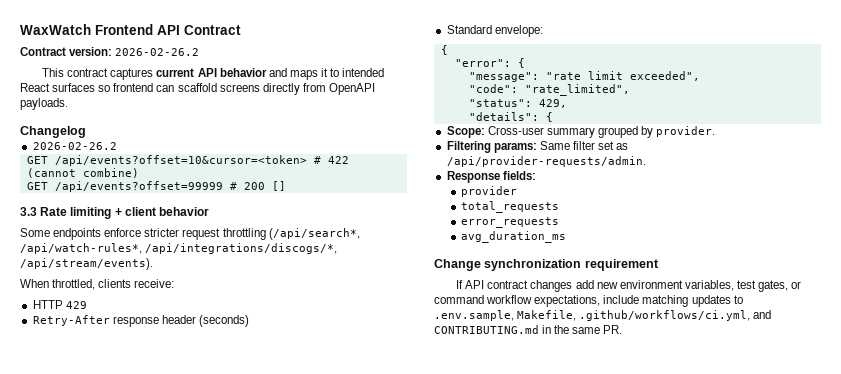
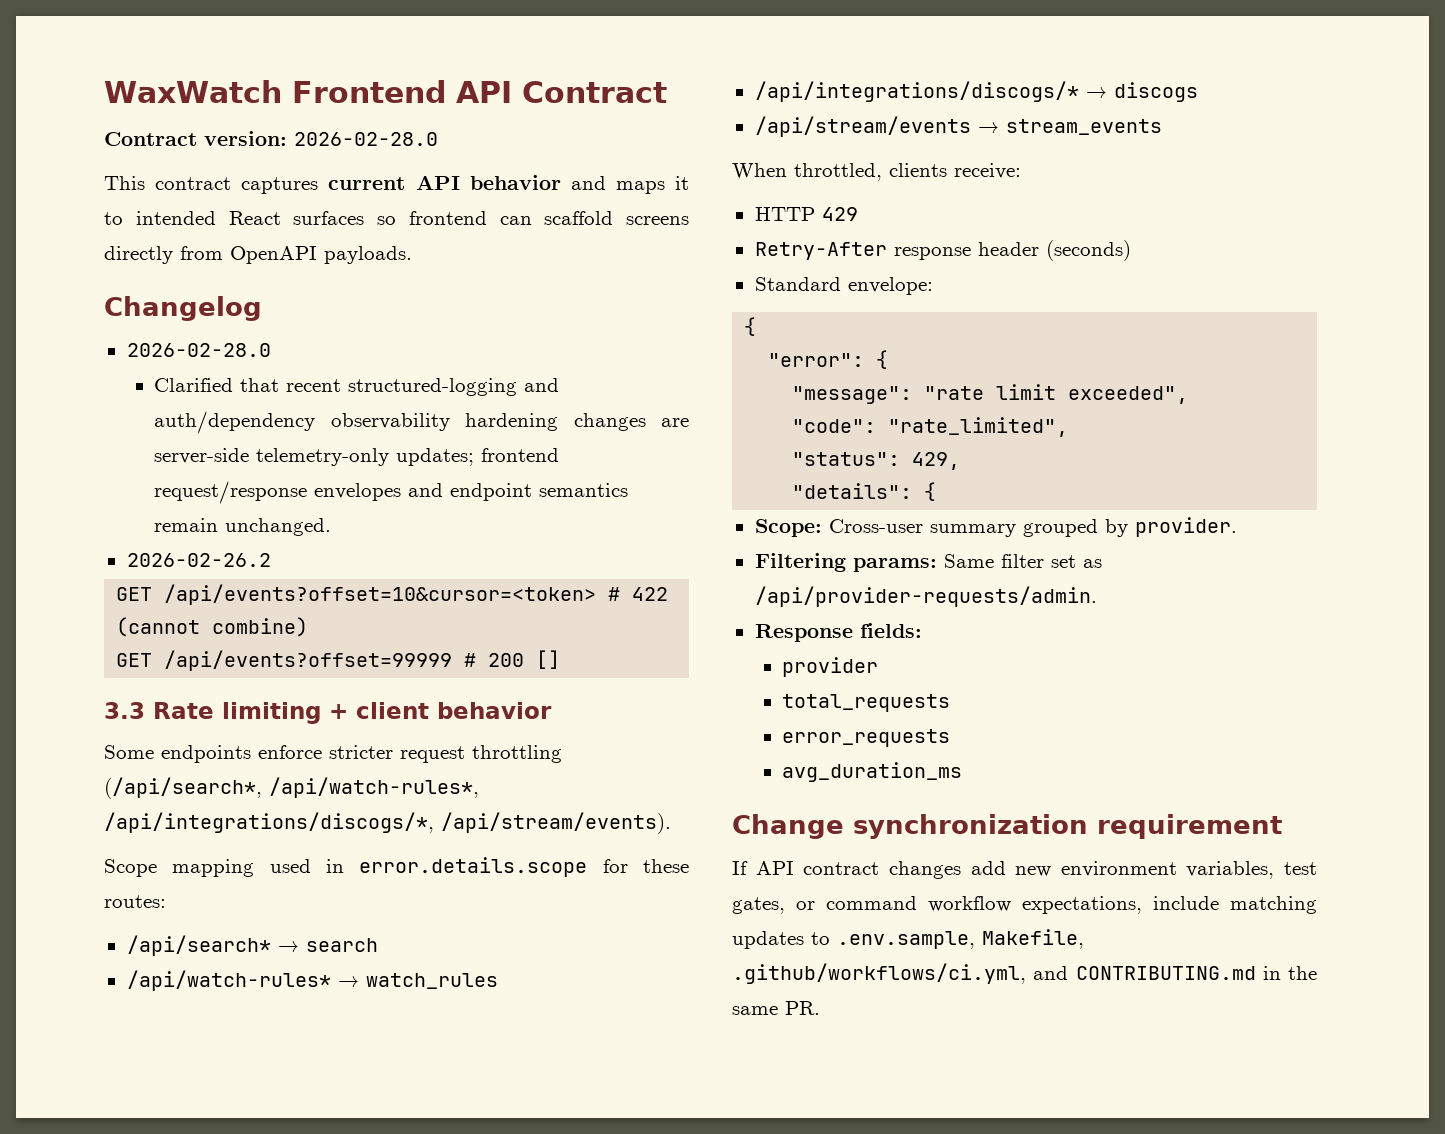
[115,48,200,56] 2026-02-26.2 -> [294,132,438,146] 2026-02-28.0
(86, 132) none -> [126,343,271,357] [154,378,560,396] [154,411,689,434] [154,448,560,466] [154,481,629,504] [154,518,332,536] // 2026-02-28.0 // Clarified that recent structured-logging and auth/dependency observability hardening changes are server-side telemetry-only updates; frontend request/response envelopes and endpoint semantics remain unchanged.
(153, 264) none -> [104,857,690,877] [104,895,166,908] [126,935,378,956] [126,970,498,991] [754,81,1198,102] [754,116,1162,137] // Scope mapping used in error.details.scope for these routes: // /api/search* → search // /api/watch-rules* → watch_rules // /api/integrations/discogs/* → discogs // /api/stream/events → stream_events

